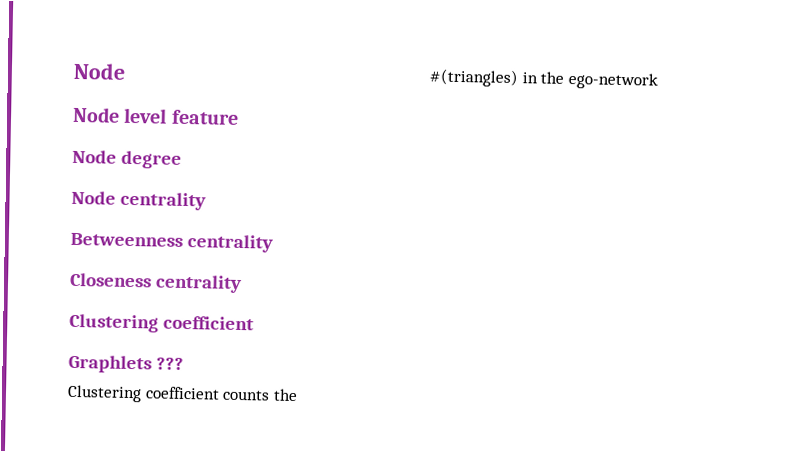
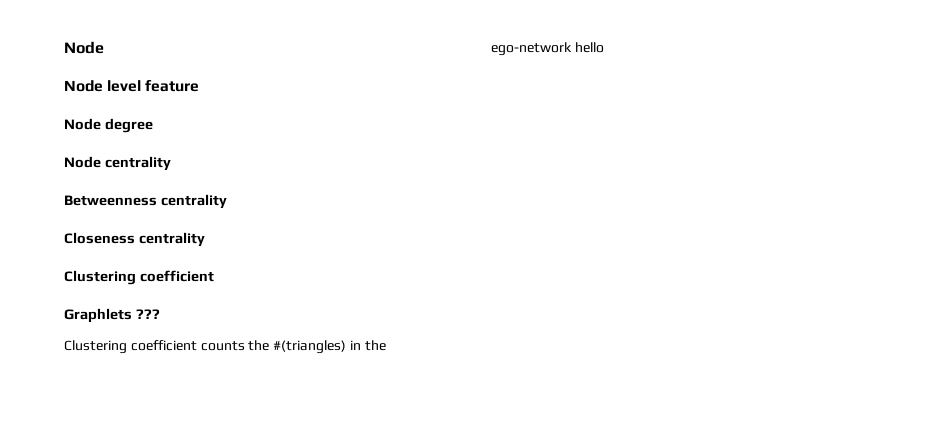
(658, 80) none -> [574,42,604,53] hello

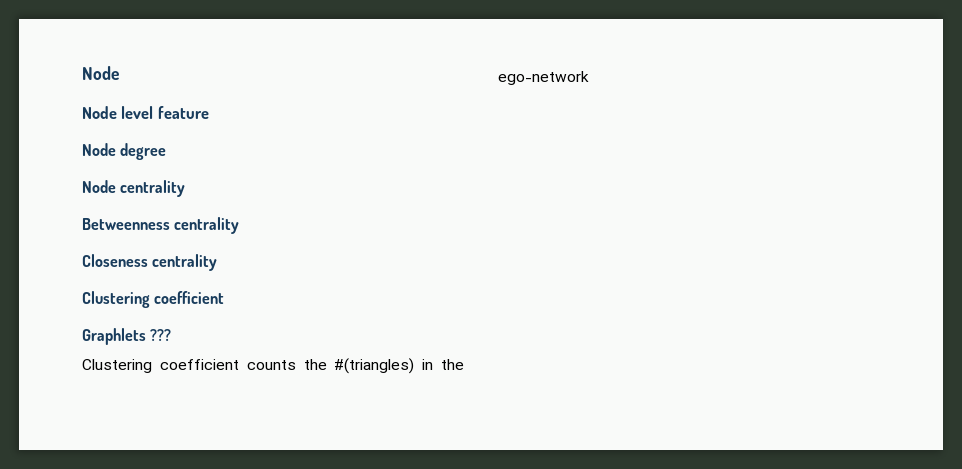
[574,42,604,53] hello -> (589, 78) none

